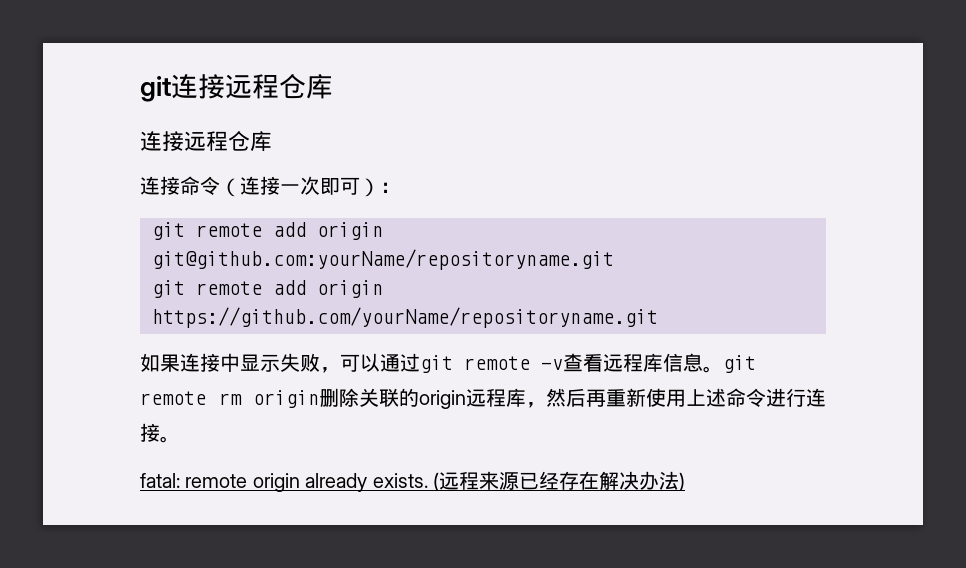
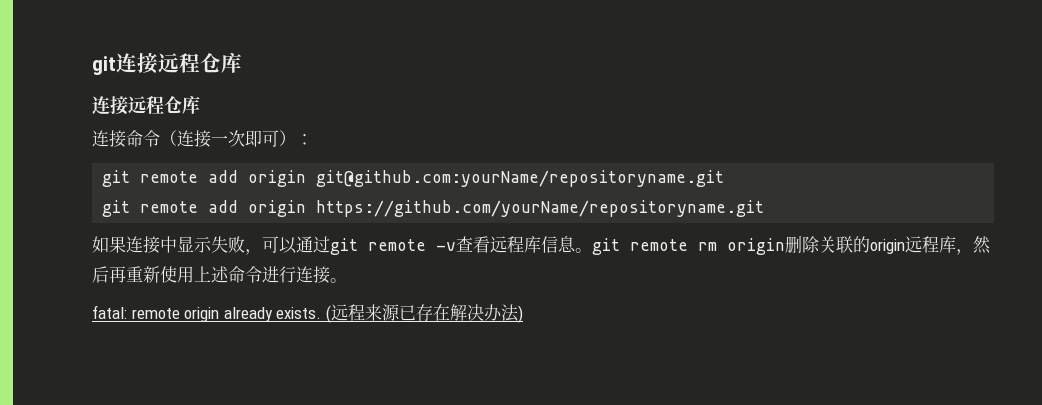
[539,471,559,490] 经 -> (416, 313) none

